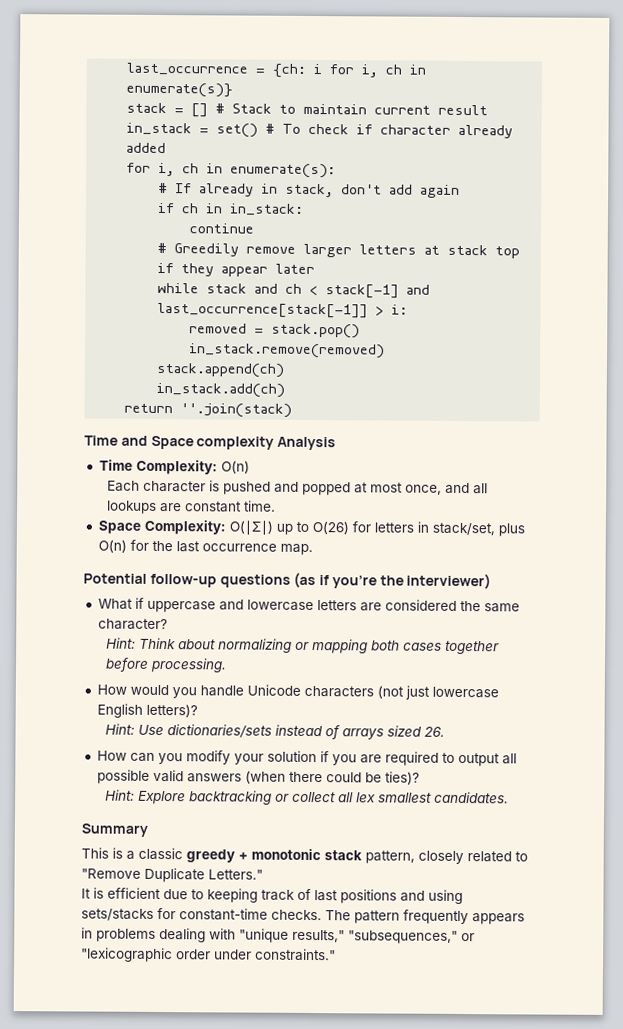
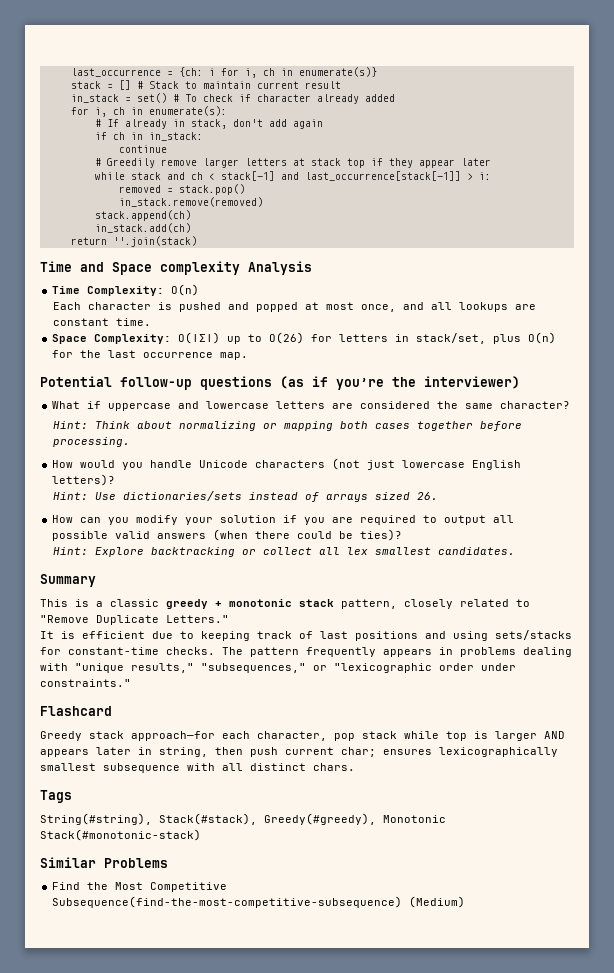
(336, 955) none -> [40,706,112,716] [40,731,565,741] [40,747,558,757] [40,763,355,773] [40,790,72,803] [40,813,446,825] [40,829,201,841] [40,857,168,868] [52,882,228,892] [52,896,466,908] // Flashcard // Greedy stack approach—for each character, pop stack while top is larger AND appears later in string, then push current char; ensures lexicographically smallest subsequence with all distinct chars. // Tags // String(#string), Stack(#stack), Greedy(#greedy), Monotonic Stack(#monotonic-stack) // Similar Problems // Find the Most Competitive Subsequence(find-the-most-competitive-subsequence) (Medium)

